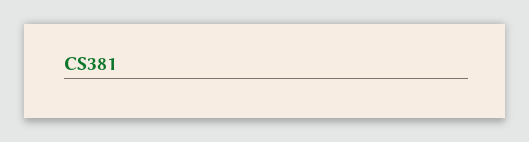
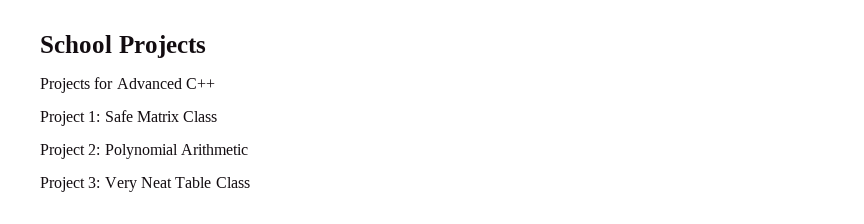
[64,57,117,70] CS381 -> [40,35,206,58] [40,77,215,93] [40,110,218,126] [40,144,248,159] [40,177,250,192] School Projects // Projects for Advanced C++ // Project 1: Safe Matrix Class // Project 2: Polynomial Arithmetic // Project 3: Very Neat Table Class

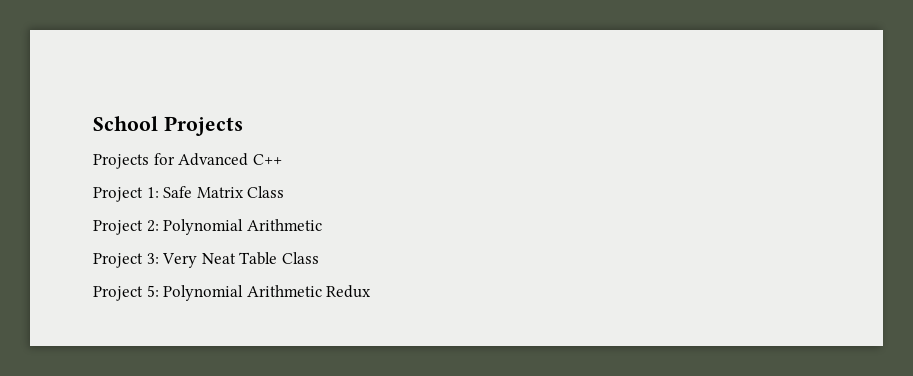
(250, 182) none -> [93,285,372,301] // Project 5: Polynomial Arithmetic Redux

